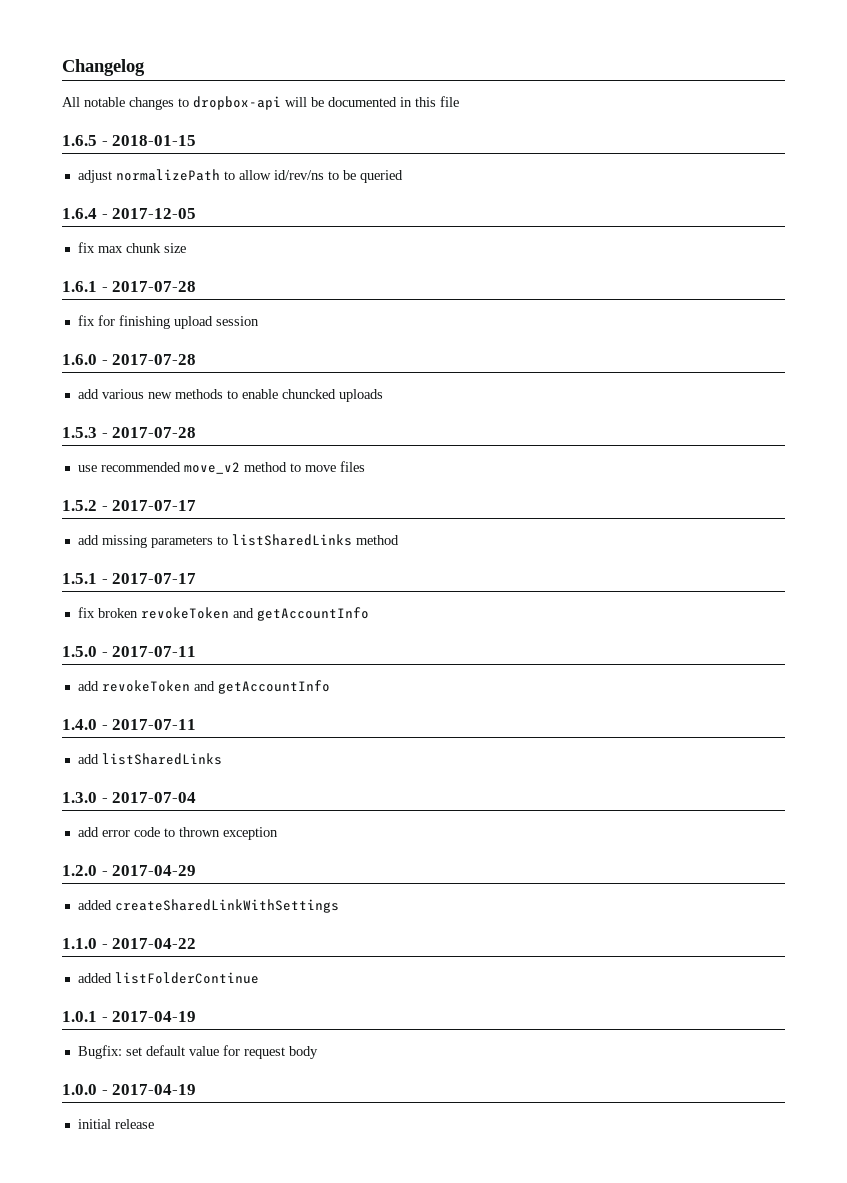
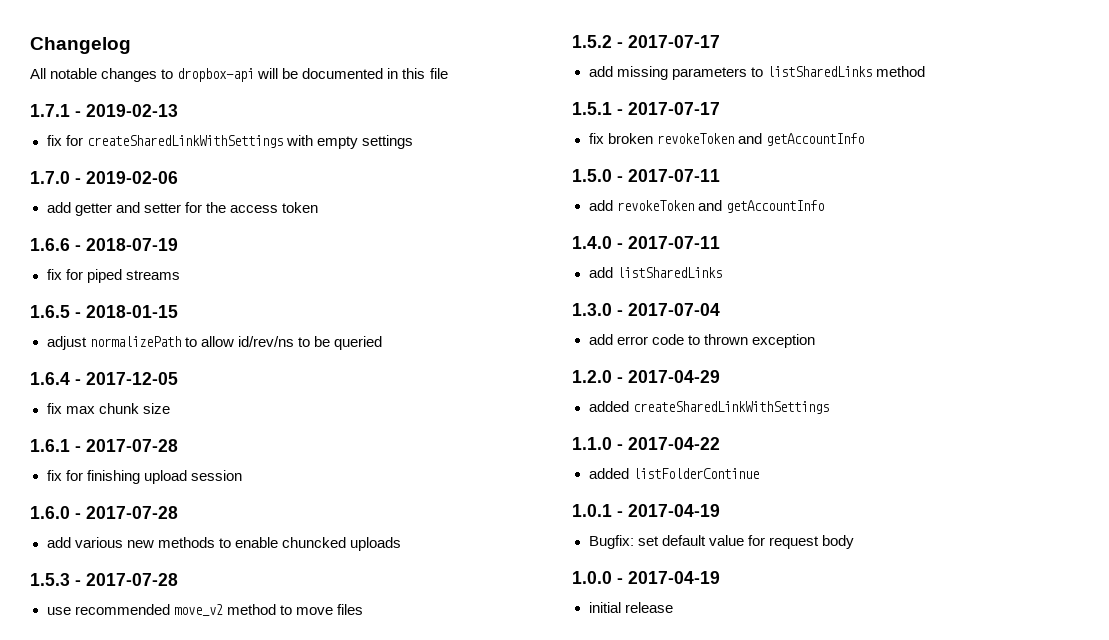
(459, 101) none -> [30,104,178,117] [46,135,413,149] [30,171,178,184] [46,202,318,216] [30,238,178,251] [46,269,180,283] // 1.7.1 - 2019-02-13 // fix for createSharedLinkWithSettings with empty settings // 1.7.0 - 2019-02-06 // add getter and setter for the access token // 1.6.6 - 2018-07-19 // fix for piped streams

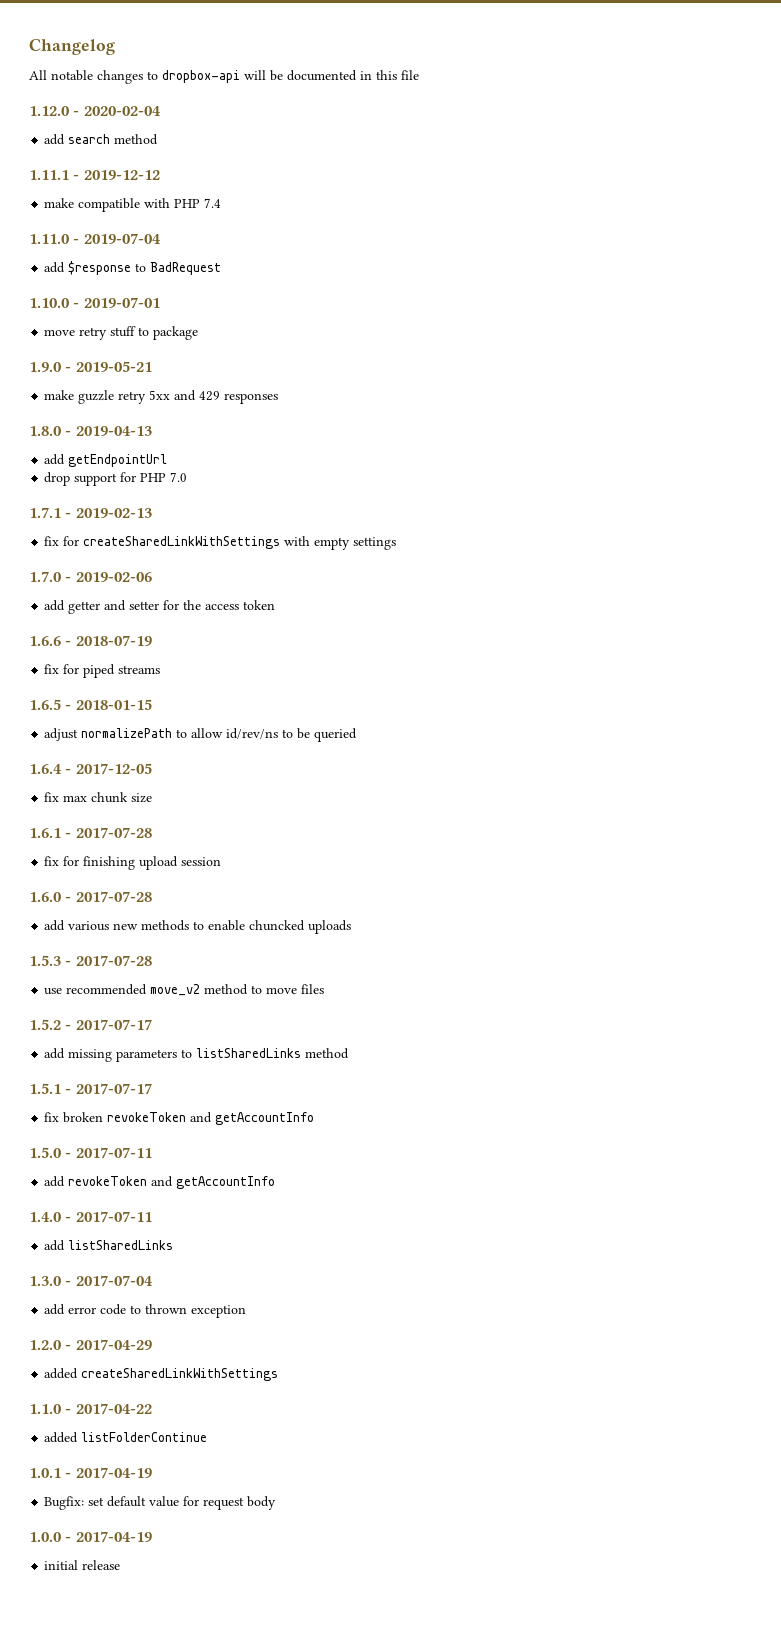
(448, 73) none -> [29,106,161,116] [44,134,159,145] [29,170,160,180] [44,198,222,212] [29,233,161,244] [44,261,222,275] [29,297,160,308] [44,326,199,340] [29,361,152,372] [44,390,279,404] [29,426,152,436] [44,454,168,467] [44,472,188,486] // 1.12.0 - 2020-02-04 // add search method // 1.11.1 - 2019-12-12 // make compatible with PHP 7.4 // 1.11.0 - 2019-07-04 // add $response to BadRequest // 1.10.0 - 2019-07-01 // move retry stuff to package // 1.9.0 - 2019-05-21 // make guzzle retry 5xx and 429 responses // 1.8.0 - 2019-04-13 // add getEndpointUrl // drop support for PHP 7.0

